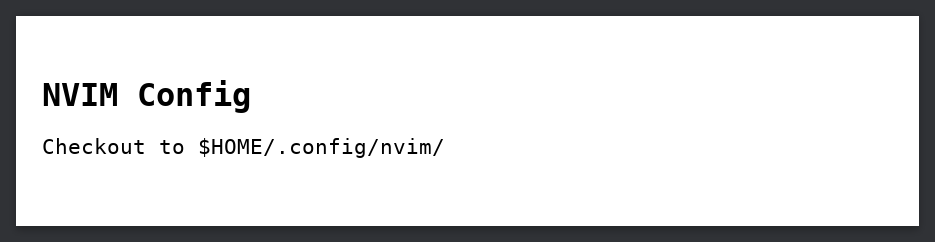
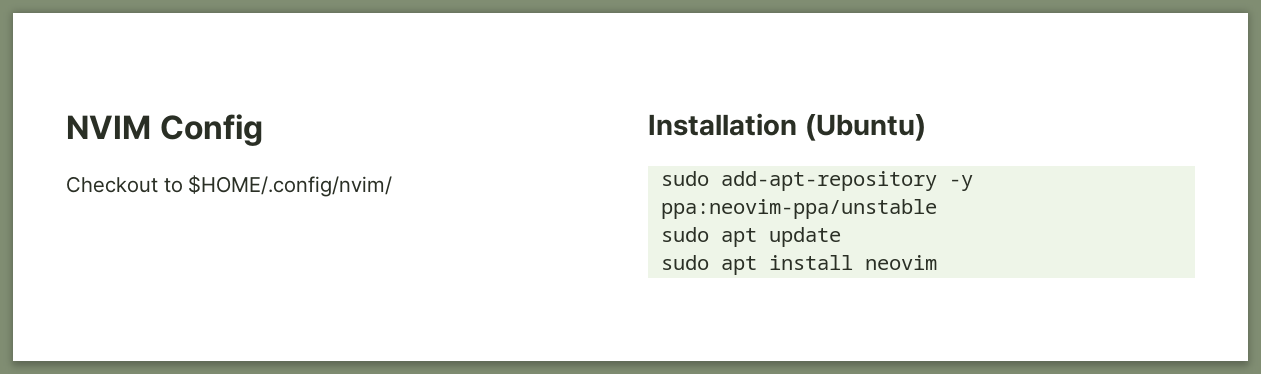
(445, 148) none -> [648,113,926,141] [660,171,973,191] [660,199,937,219] [660,227,841,247] [660,255,937,275] // Installation (Ubuntu) // sudo add-apt-repository -y ppa:neovim-ppa/unstable // sudo apt update // sudo apt install neovim

